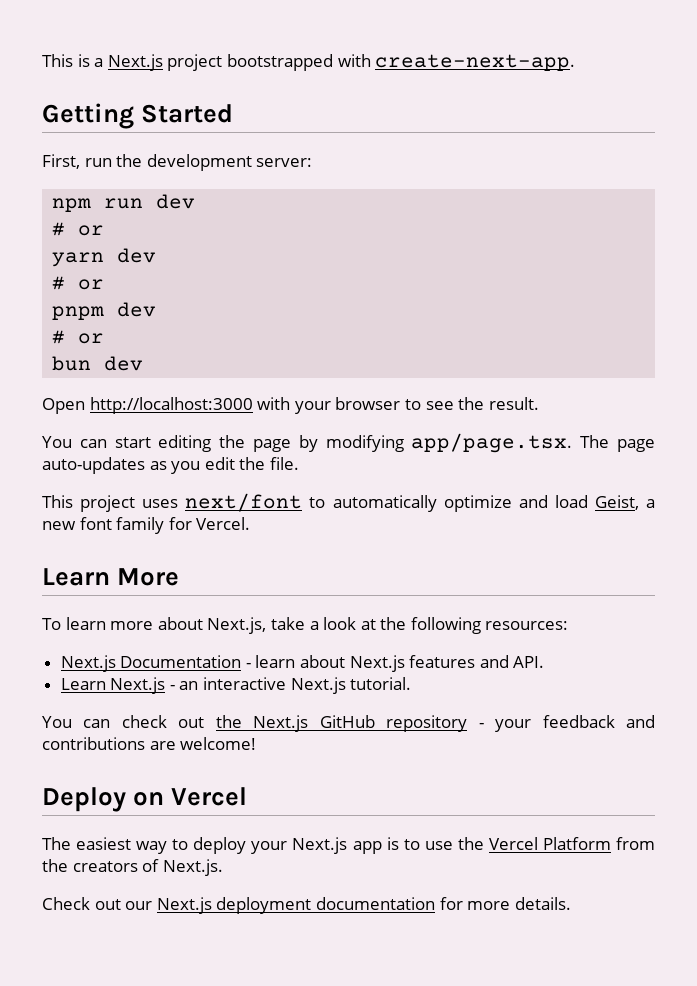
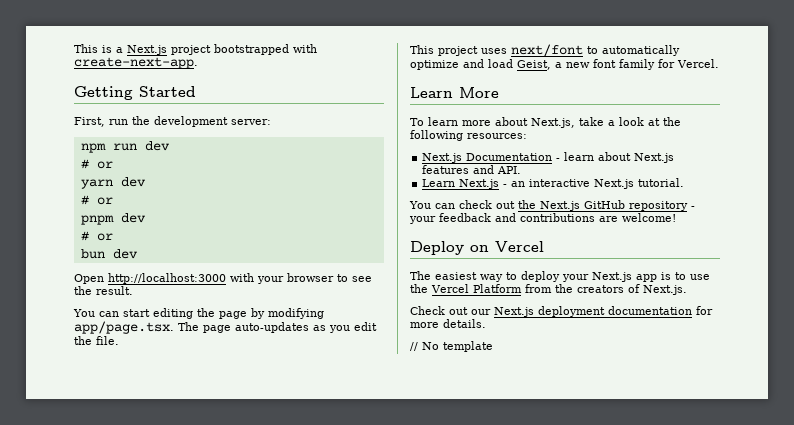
(571, 903) none -> [410,341,493,352] // // No template

